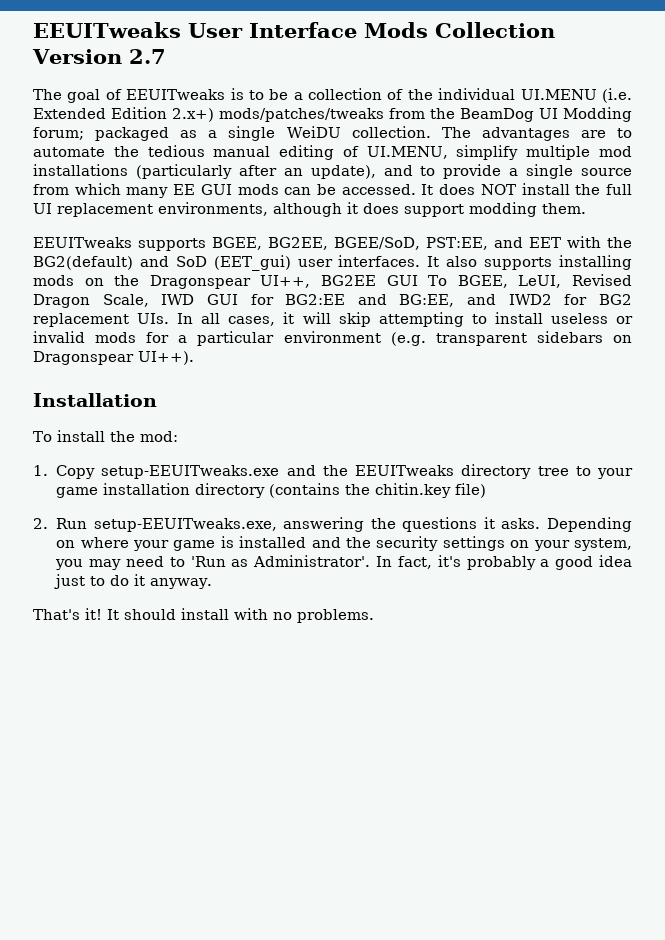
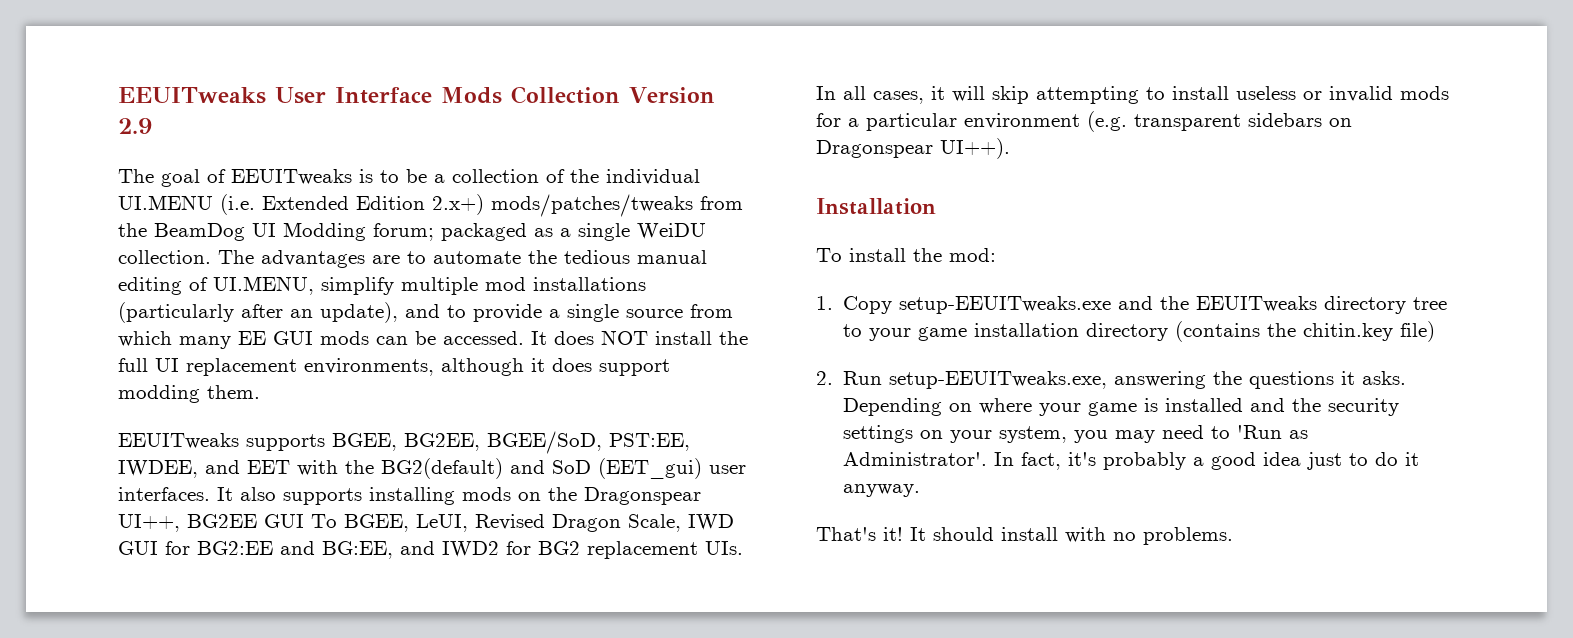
[128,49,166,64] 2.7 -> [118,118,152,134] 2.9
(488, 243) none -> [118,460,198,478] IWDEE,

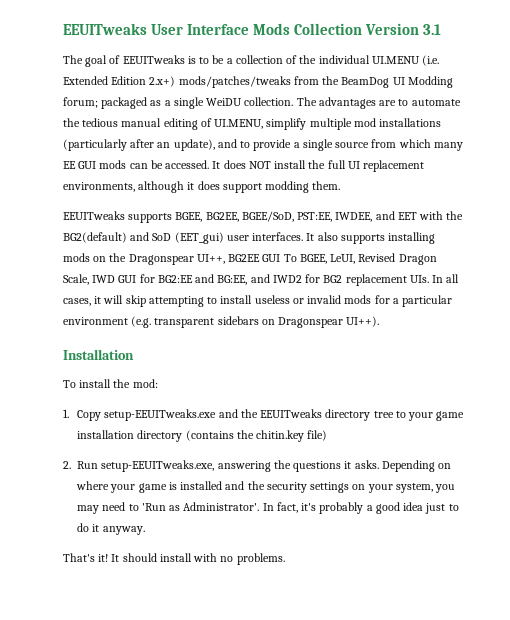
[118,118,152,134] 2.9 -> [423,24,442,35] 3.1

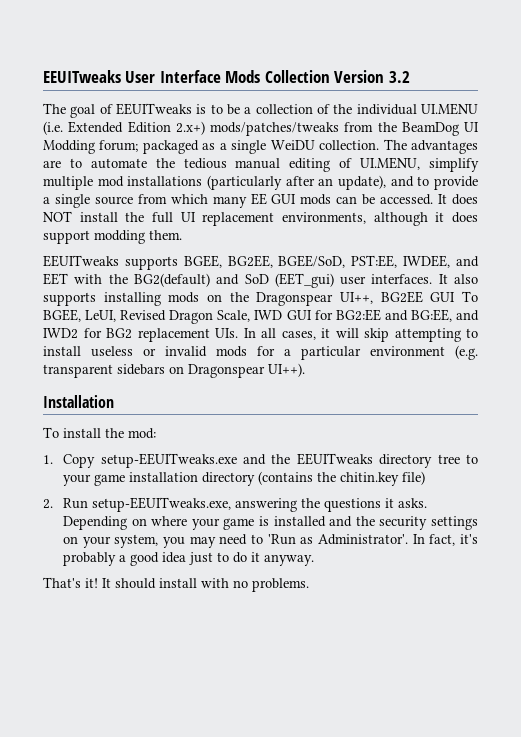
[423,24,442,35] 3.1 -> [388,71,410,83] 3.2

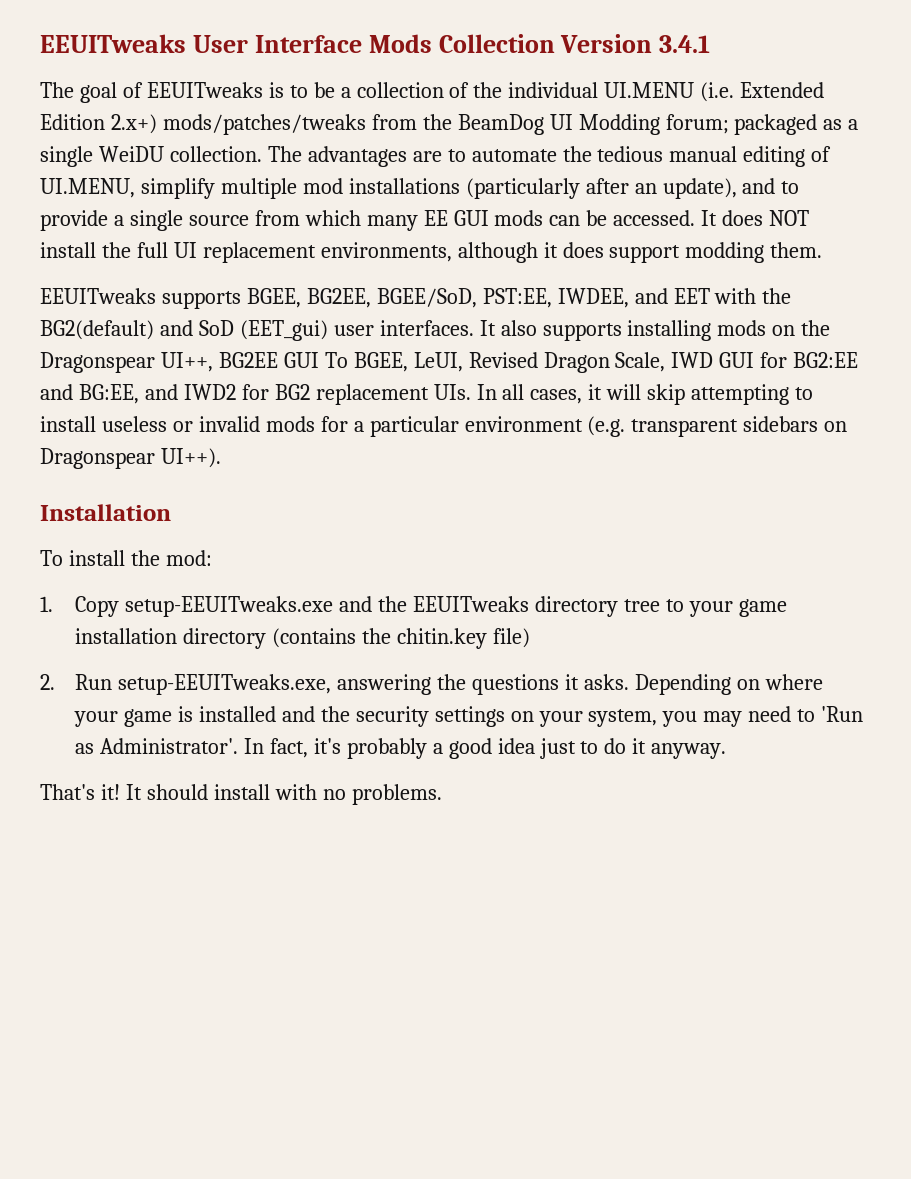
[388,71,410,83] 3.2 -> [659,35,711,53] 3.4.1

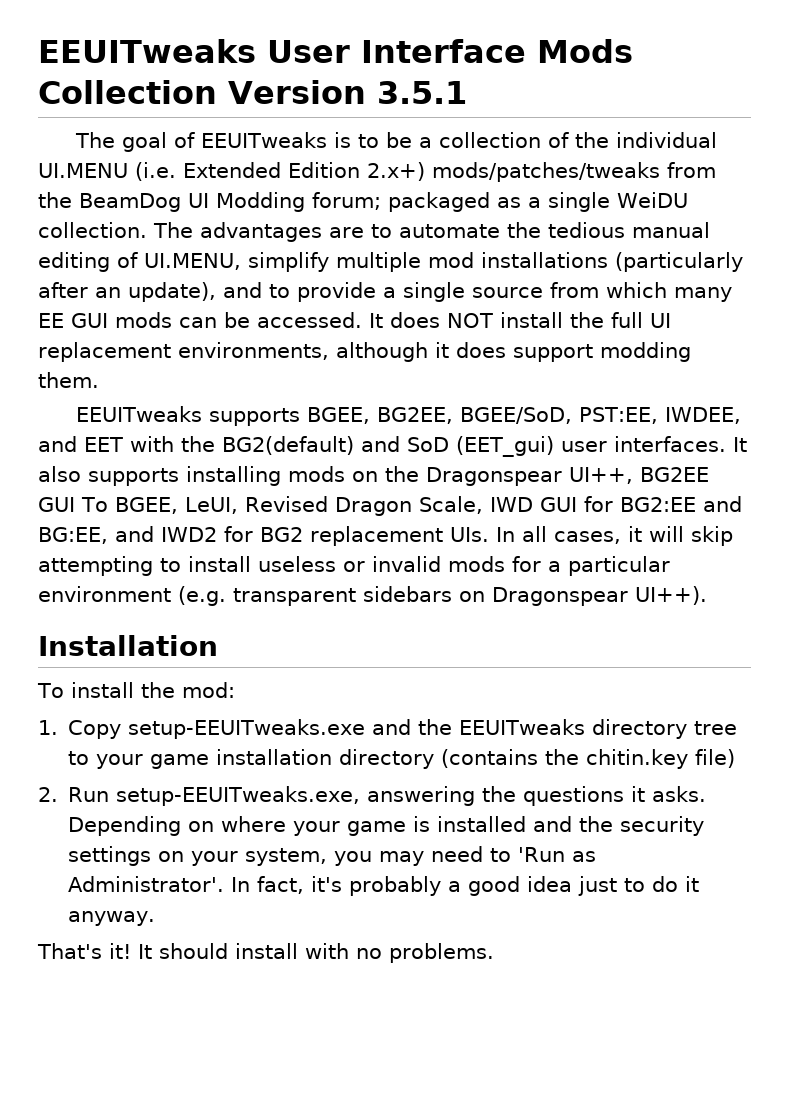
[659,35,711,53] 3.4.1 -> [376,81,467,104] 3.5.1

